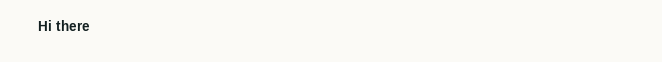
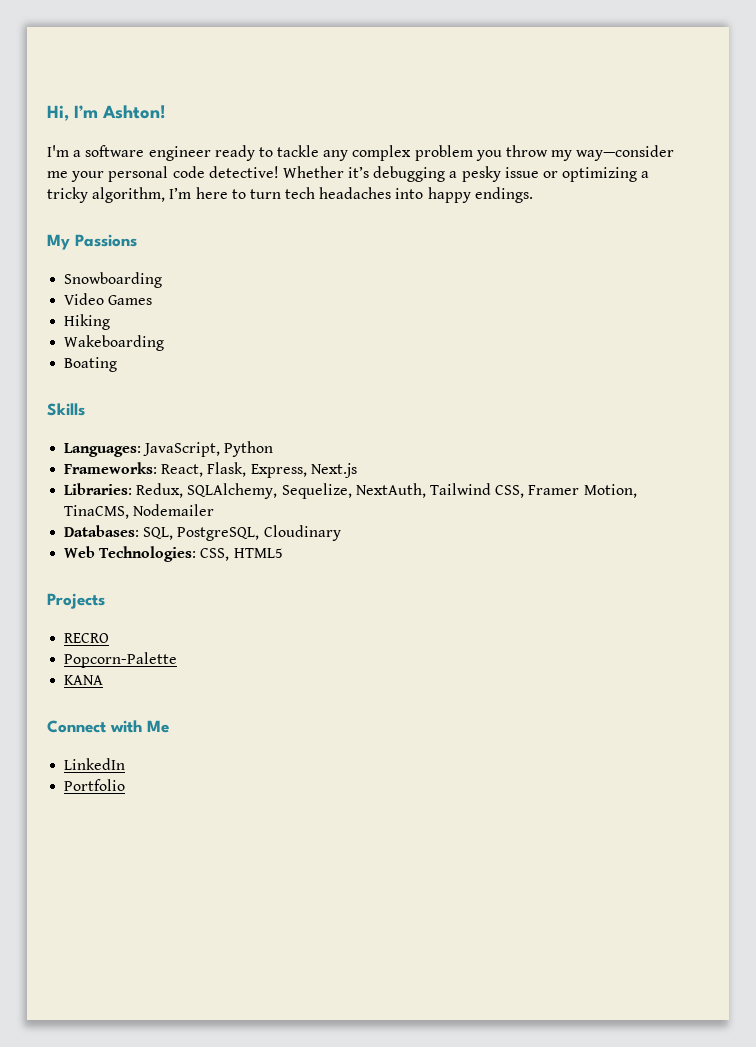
[38,20,90,31] Hi there -> [47,105,166,121] [47,145,675,161] [47,166,650,182] [47,187,533,203] [47,234,137,250] [64,272,163,288] [64,293,153,305] [64,314,111,330] [64,335,165,351] [64,357,118,372] [47,403,85,416] [64,441,274,457] [64,462,357,478] [64,483,637,499] [64,504,215,519] [64,525,341,541] [64,546,283,562] [47,593,105,609] [64,633,110,643] [64,652,178,668] [64,675,104,685] [47,720,169,733] [64,758,126,770] [64,779,126,791] Hi, I’m Ashton! // I'm a software engineer ready to tackle any complex problem you throw my way—consider me your personal code detective! Whether it’s debugging a pesky issue or optimizing a tricky algorithm, I’m here to turn tech headaches into happy endings. // My Passions // Snowboarding // Video Games // Hiking // Wakeboarding // Boating // Skills // Languages: JavaScript, Python // Frameworks: React, Flask, Express, Next.js // Libraries: Redux, SQLAlchemy, Sequelize, NextAuth, Tailwind CSS, Framer Motion, TinaCMS, Nodemailer // Databases: SQL, PostgreSQL, Cloudinary // Web Technologies: CSS, HTML5 // Projects // RECRO // Popcorn-Palette // KANA // Connect with Me // LinkedIn // Portfolio

